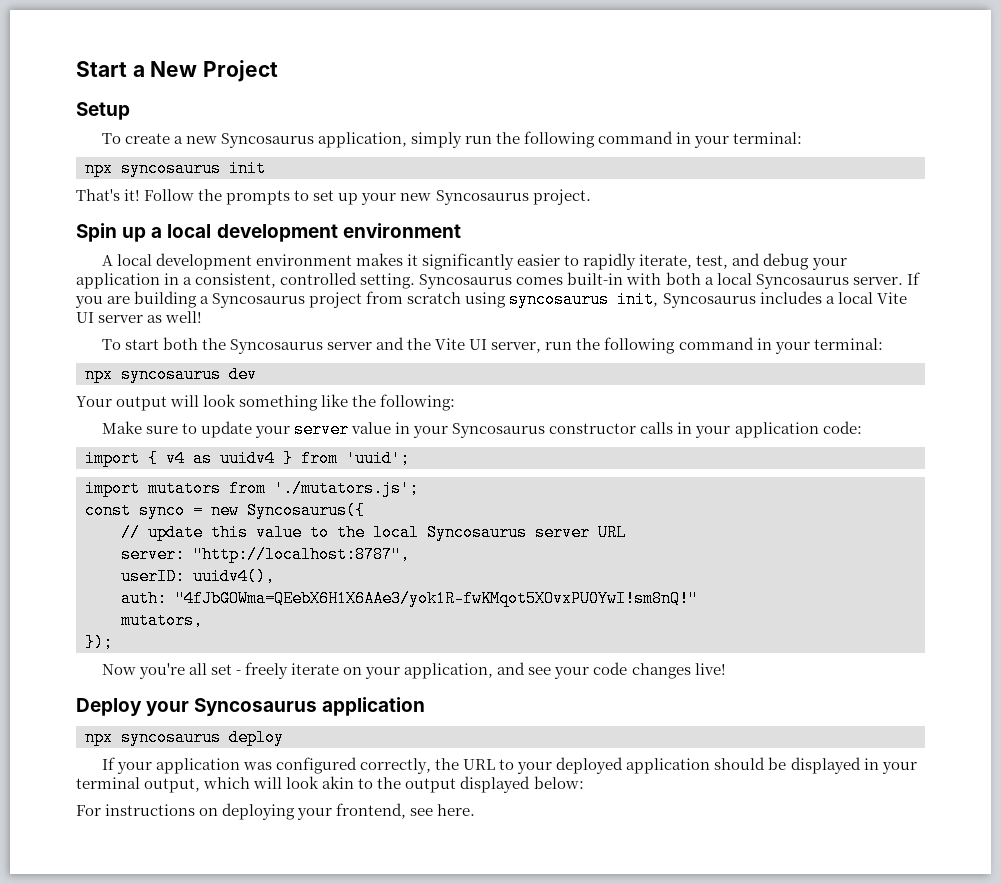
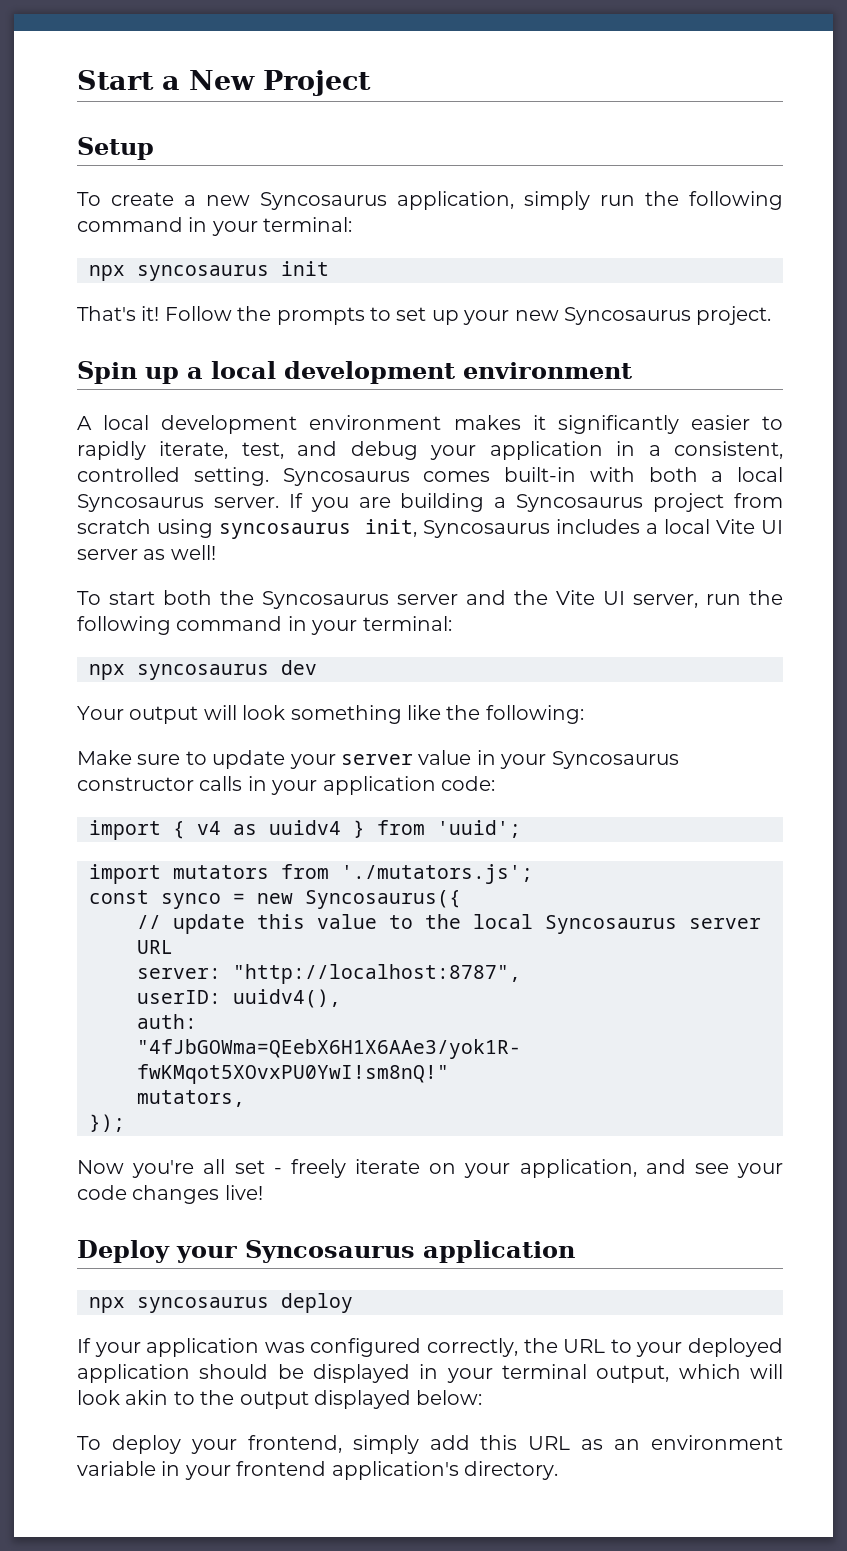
[76,803,476,820] For instructions on deploying your frontend, see here. -> [77,1435,783,1454] [77,1461,558,1480] To deploy your frontend, simply add this URL as an environment variable in your frontend application's directory.

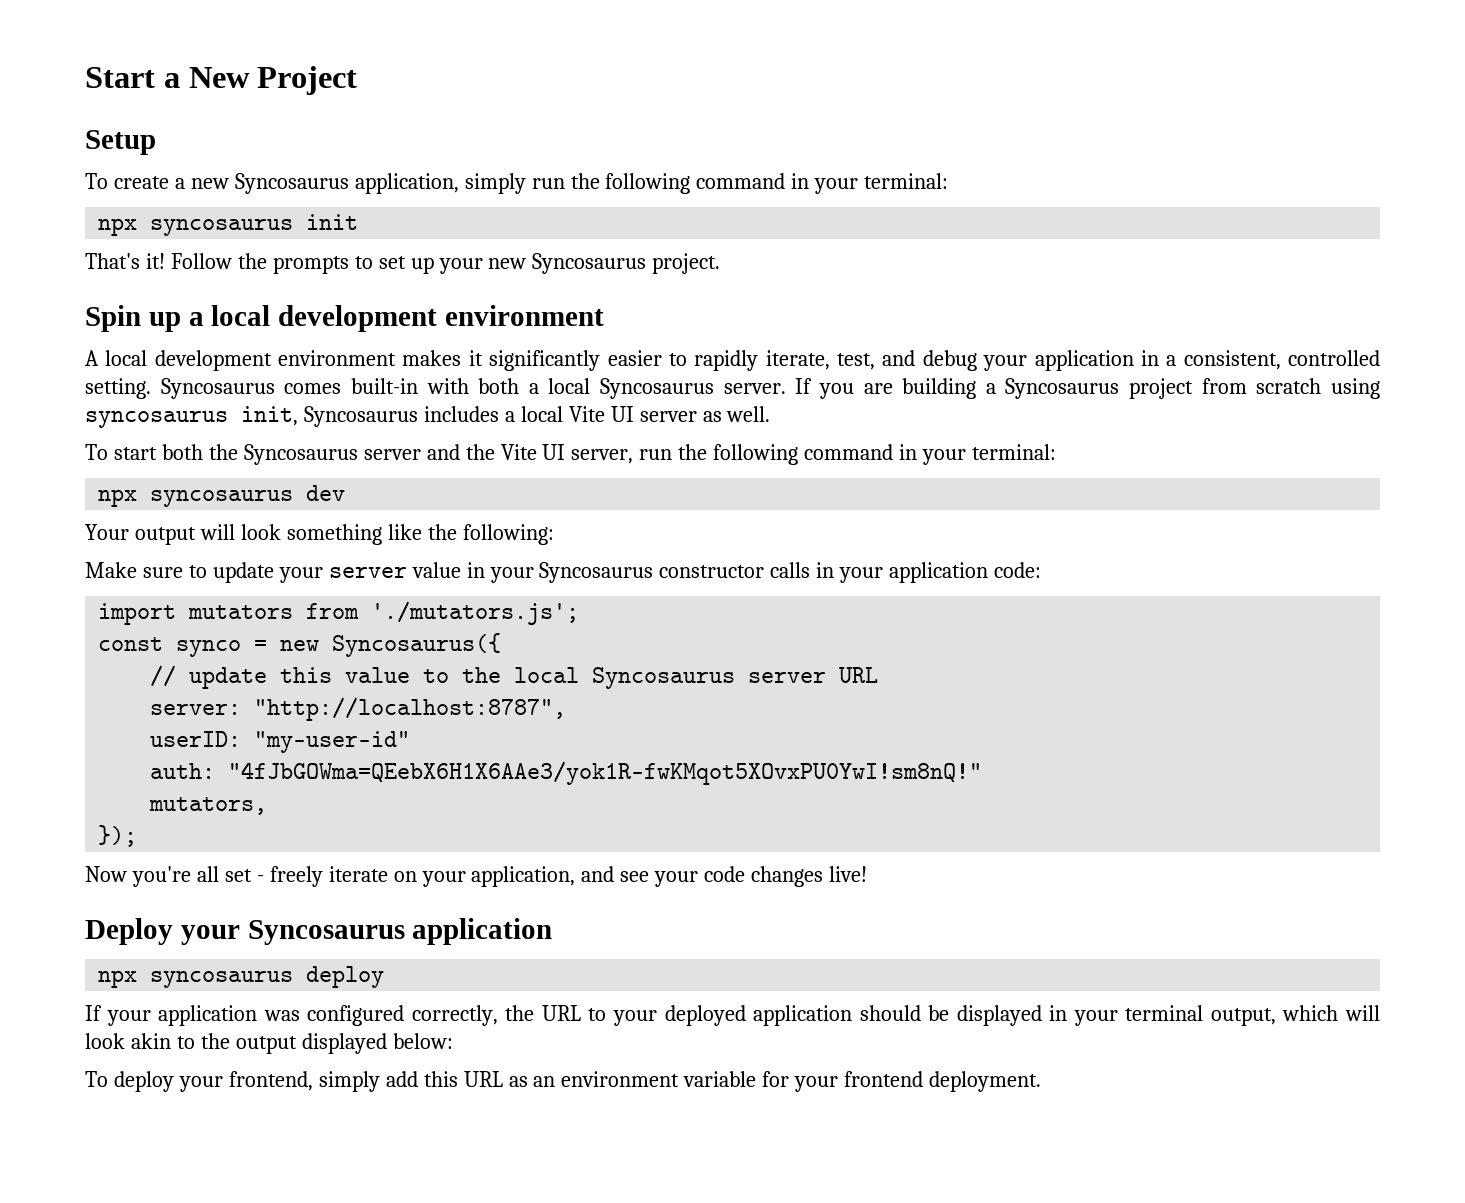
[170,545,216,560] well! -> [726,406,771,422] well.
[89,820,521,840] // import { v4 as uuidv4 } from 'uuid'; -> (1042, 570) none
[233,989,341,1008] uuidv4(), -> [254,731,411,753] "my-user-id"
[161,1461,181,1476] in -> [762,1071,790,1087] for
[331,1461,558,1480] application's directory. -> [929,1071,1042,1092] deployment.

